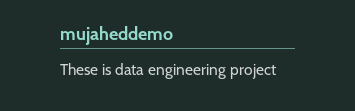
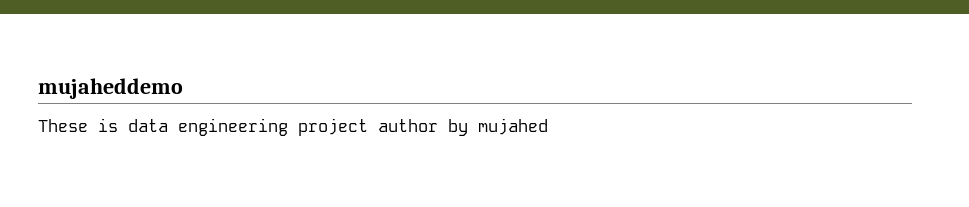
(276, 71) none -> [378,118,548,136] author by mujahed

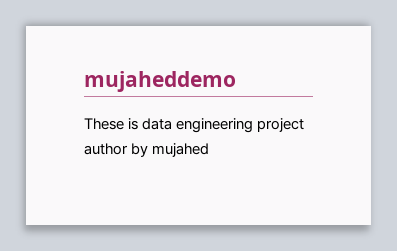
(368, 127) none -> (305, 125) //

